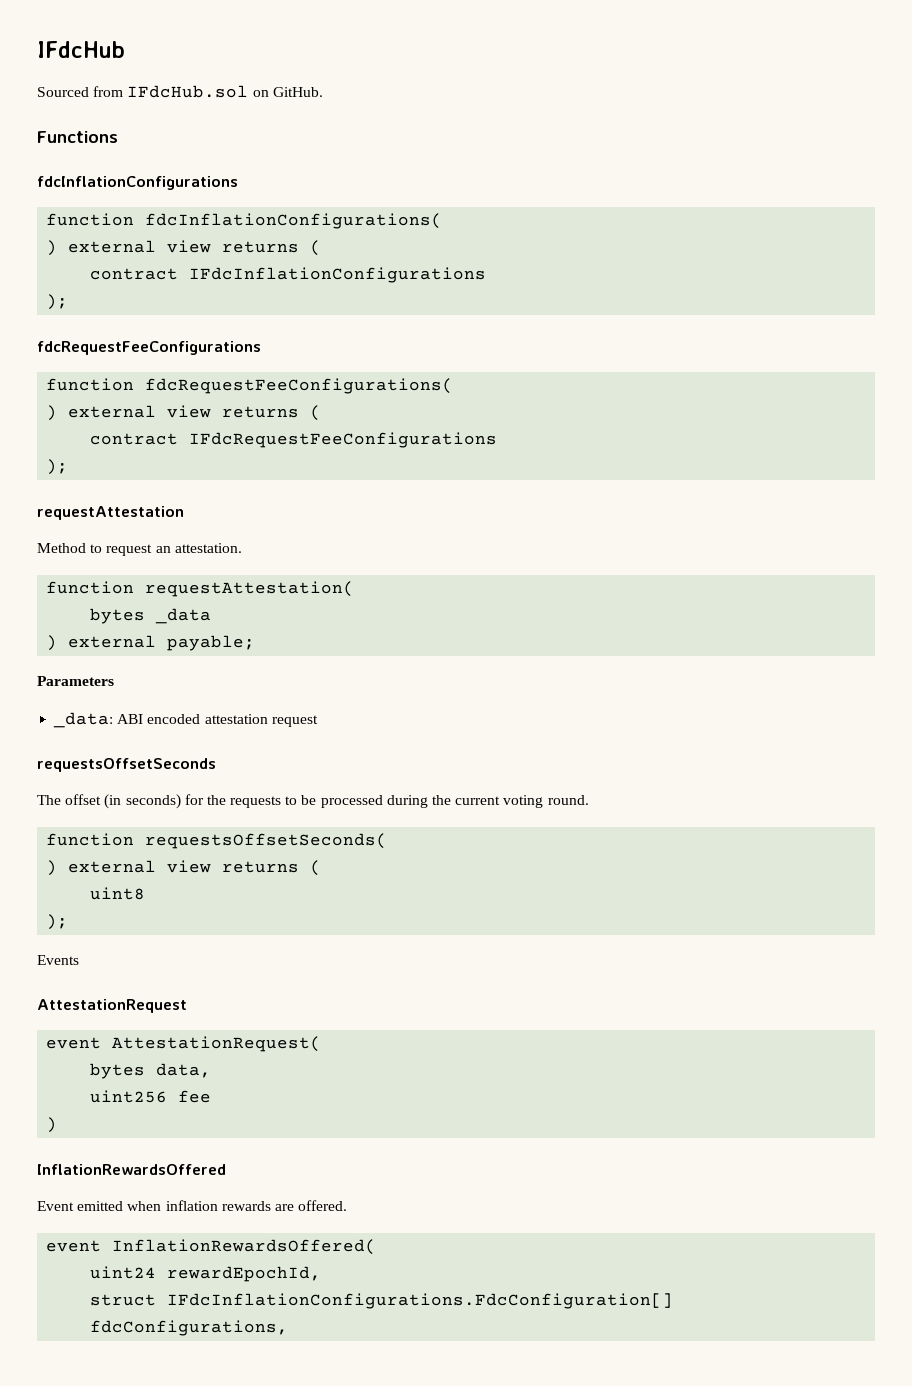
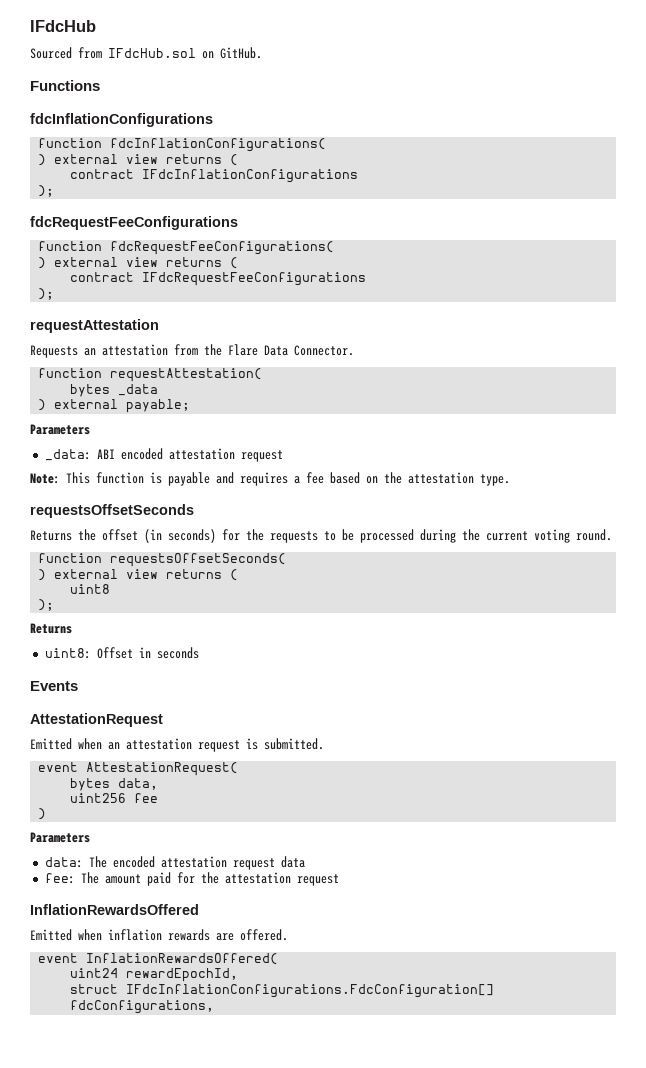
[37,543,242,556] Method to request an attestation. -> [30,344,354,358] Requests an attestation from the Flare Data Connector.
(318, 721) none -> [30,472,510,486] // Note: This function is payable and requires a fee based on the attestation type.
[37,795,61,805] The -> [30,529,96,541] Returns the
[37,955,79,965] [37,999,187,1013] Events // AttestationRequest -> [30,623,72,634] [44,647,199,659] [30,681,78,691] [30,713,163,727] [30,738,324,752] Returns // uint8: Offset in seconds // Events // AttestationRequest // Emitted when an attestation request is submitted.
(58, 1125) none -> [30,832,90,843] [44,856,305,870] [44,872,339,886] // Parameters // data: The encoded attestation request data // fee: The amount paid for the attestation request
[37,1201,124,1211] Event emitted -> [30,929,72,941] Emitted

